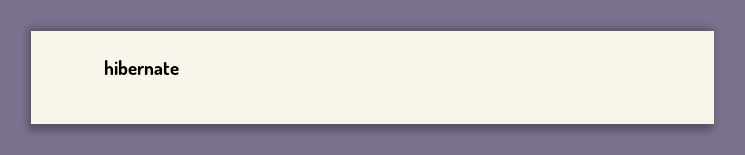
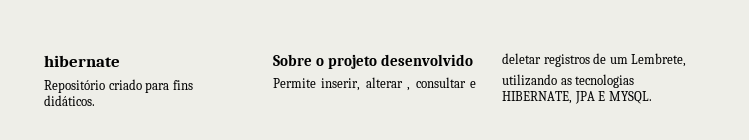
(179, 67) none -> [44,79,193,93] [44,95,95,106] [273,54,474,69] [273,77,476,91] [502,53,687,67] [502,74,635,88] [502,91,652,104] // Repositório criado para fins didáticos. // Sobre o projeto desenvolvido // Permite inserir, alterar , consultar e deletar registros de um Lembrete, // utilizando as tecnologias HIBERNATE, JPA E MYSQL.

